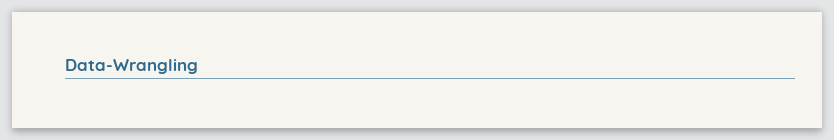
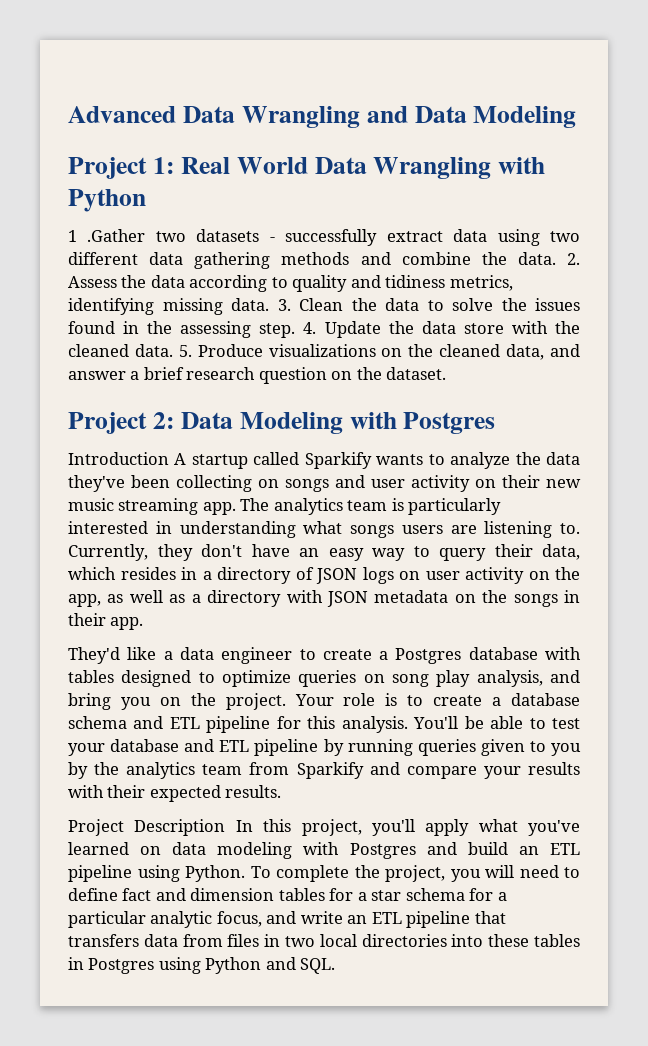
[65,59,198,74] Data-Wrangling -> [68,106,577,128] [68,157,546,179] [68,189,146,212] [68,229,581,246] [68,252,580,269] [68,275,513,292] [68,298,580,315] [68,321,580,338] [68,344,581,360] [68,367,447,384] [68,412,496,434] [68,452,581,469] [68,475,581,492] [68,498,502,515] [68,521,580,538] [68,544,580,561] [68,567,580,584] [68,590,581,607] [68,613,144,630] [68,647,581,664] [68,670,580,687] [68,693,581,710] [68,716,580,733] [68,739,582,756] [68,762,580,779] [68,785,282,802] [68,819,580,836] [68,842,580,859] [68,865,580,882] [68,888,507,901] [68,911,506,928] [68,934,581,947] [68,957,336,974] Advanced Data Wrangling and Data Modeling // Project 1: Real World Data Wrangling with Python // 1 .Gather two datasets - successfully extract data using two different data gathering methods and combine the data. 2. Assess the data according to quality and tidiness metrics, identifying missing data. 3. Clean the data to solve the issues found in the assessing step. 4. Update the data store with the cleaned data. 5. Produce visualizations on the cleaned data, and answer a brief research question on the dataset. // Project 2: Data Modeling with Postgres // Introduction A startup called Sparkify wants to analyze the data they've been collecting on songs and user activity on their new music streaming app. The analytics team is particularly interested in understanding what songs users are listening to. Currently, they don't have an easy way to query their data, which resides in a directory of JSON logs on user activity on the app, as well as a directory with JSON metadata on the songs in their app. // They'd like a data engineer to create a Postgres database with tables designed to optimize queries on song play analysis, and bring you on the project. Your role is to create a database schema and ETL pipeline for this analysis. You'll be able to test your database and ETL pipeline by running queries given to you by the analytics team from Sparkify and compare your results with their expected results. // Project Description In this project, you'll apply what you've learned on data modeling with Postgres and build an ETL pipeline using Python. To complete the project, you will need to define fact and dimension tables for a star schema for a particular analytic focus, and write an ETL pipeline that transfers data from files in two local directories into these tables in Postgres using Python and SQL.

